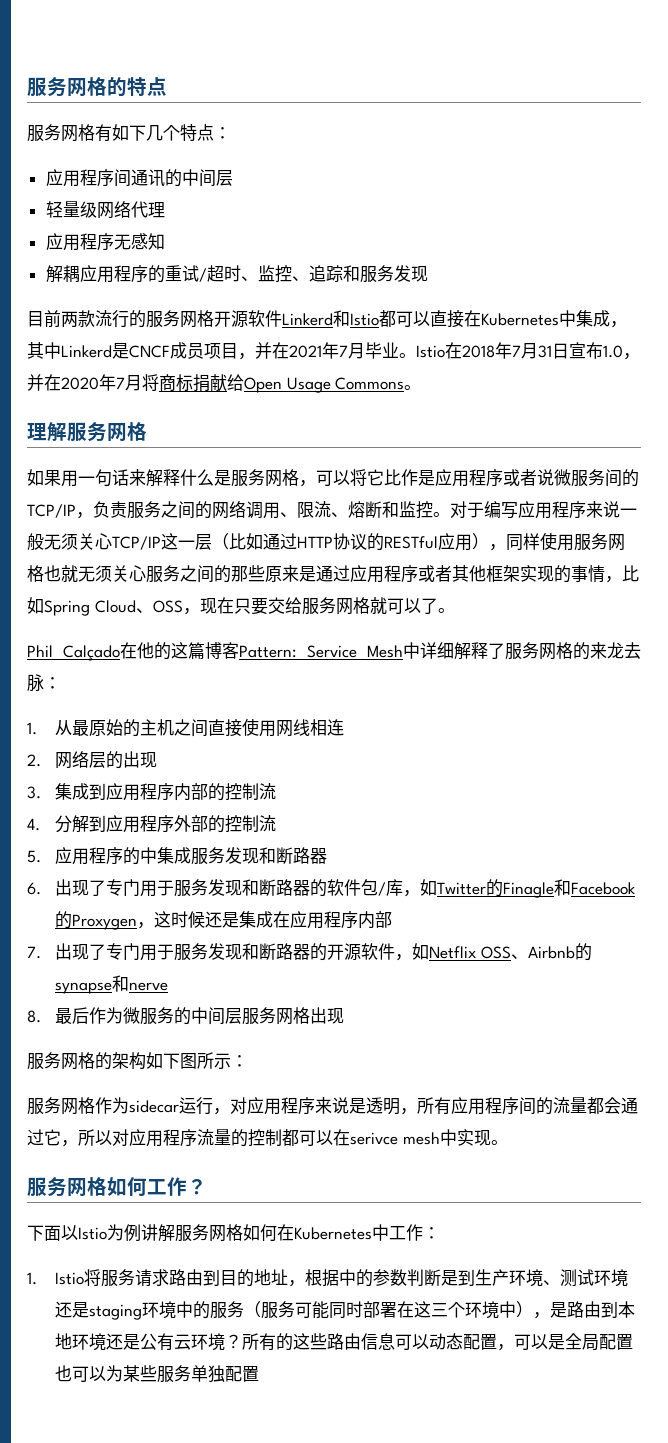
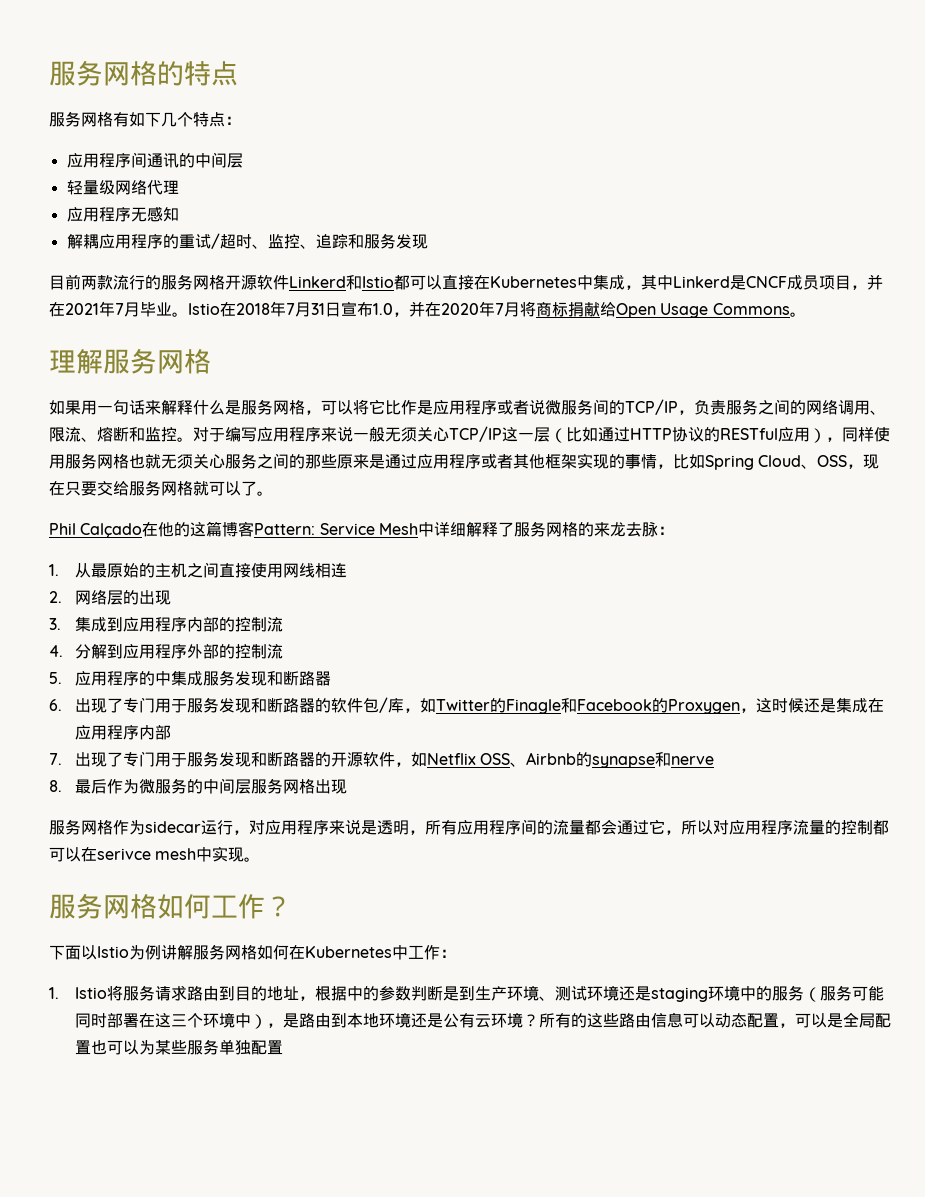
[27,1052,248,1070] // 服务网格的架构如下图所示： -> (347, 786) none

